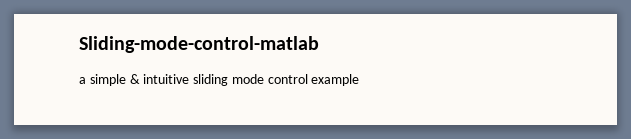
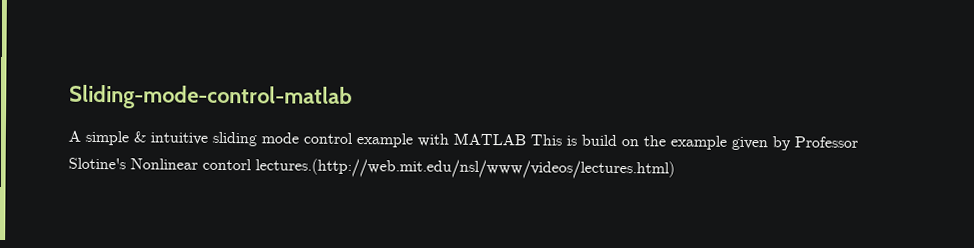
[79,77,86,84] a -> [68,130,81,142] A
(360, 80) none -> [417,132,858,151] [68,157,675,180] with MATLAB This is build on the example given by Professor Slotine's Nonlinear contorl lectures.(http://web.mit.edu/nsl/www/videos/lectures.html)

